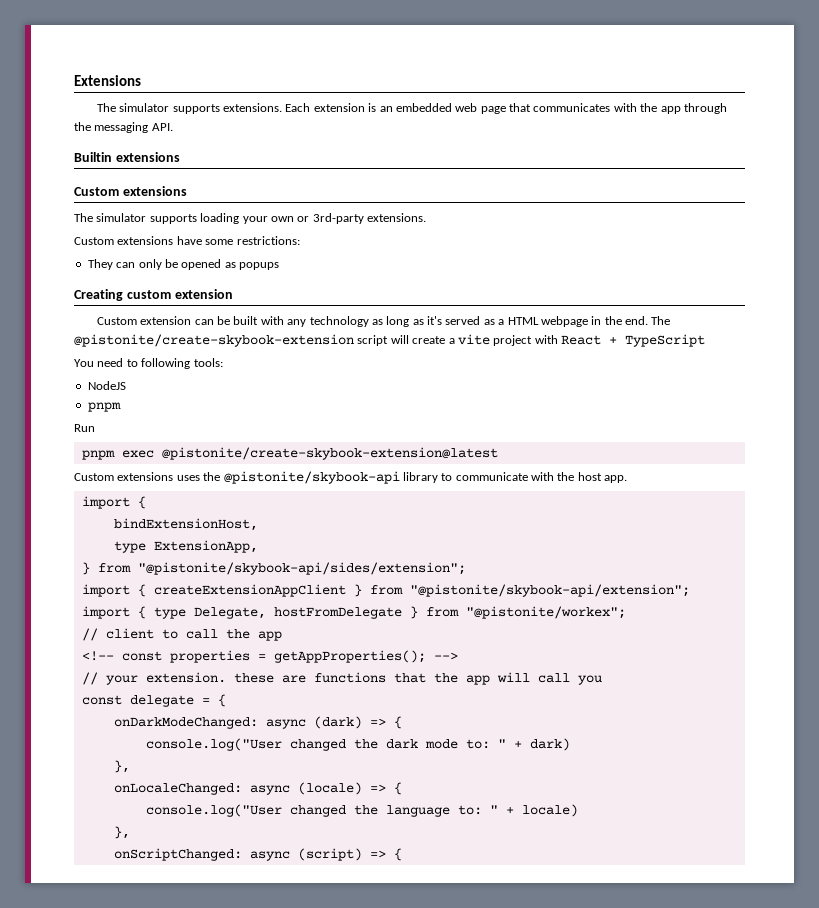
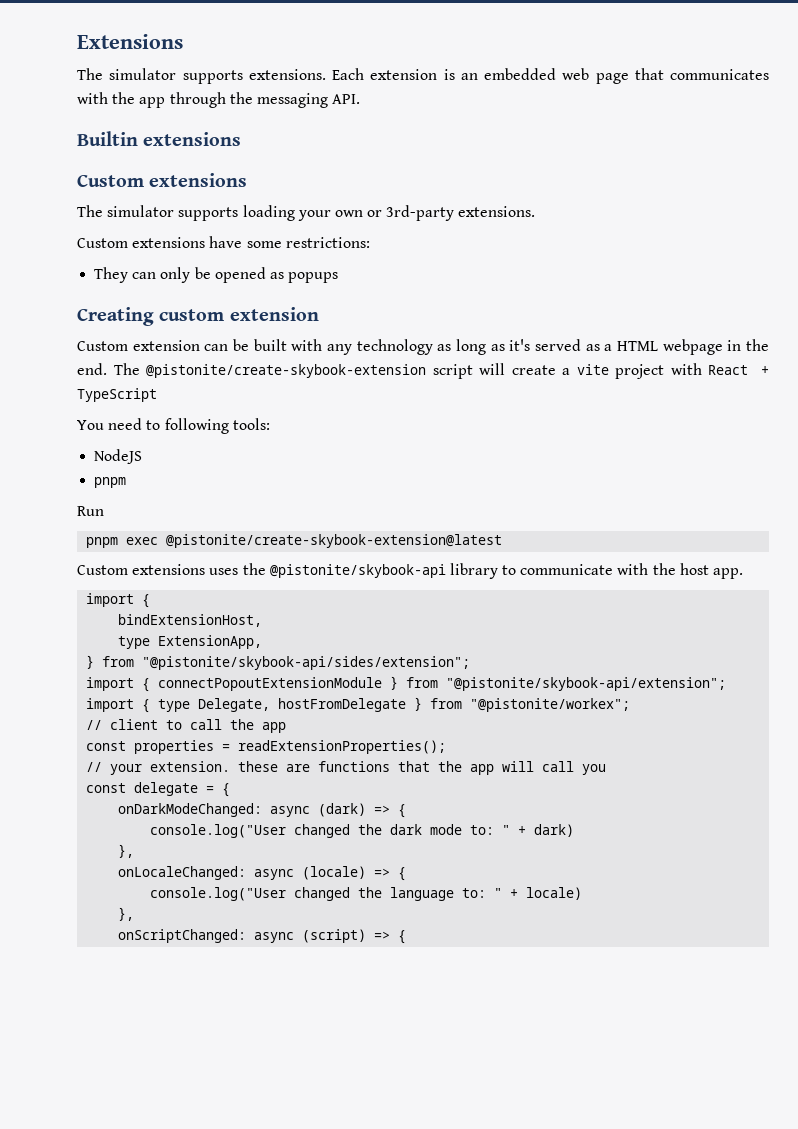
[153,584,346,597] createExtensionAppClient -> [158,677,383,691] connectPopoutExtensionModule
[81,651,114,661] <!-- -> (287, 727) none
[273,650,458,663] getAppProperties(); --> -> [238,740,447,754] readExtensionProperties();

